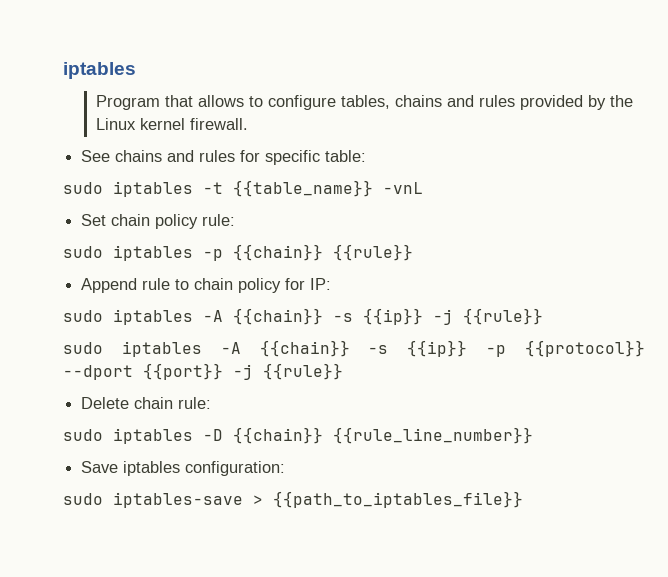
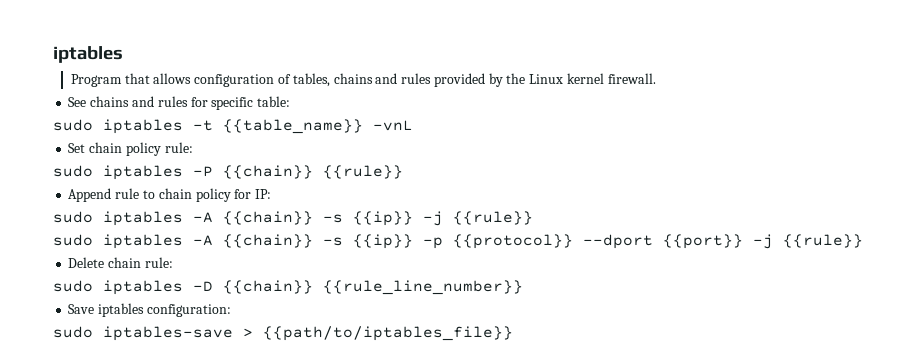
[248,95,336,110] to configure -> [194,74,291,87] configuration of
[203,249,223,261] -p -> [193,166,213,177] -P
[273,491,523,508] {{path_to_iptables_file}} -> [263,326,513,341] {{path/to/iptables_file}}

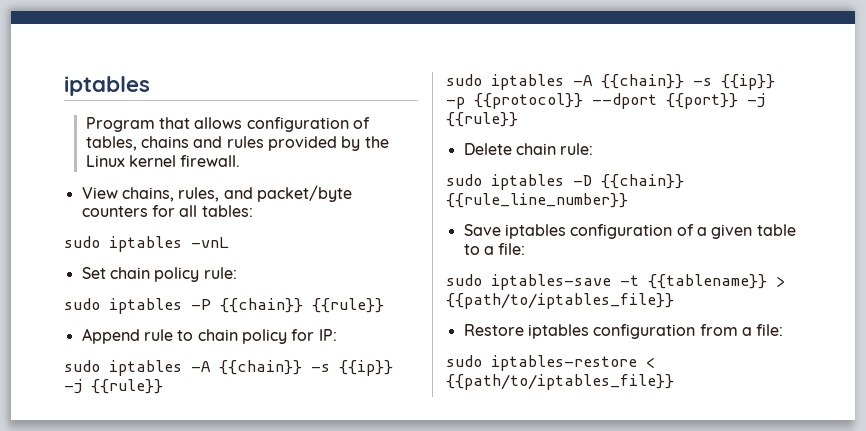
[68,96,291,110] [53,119,363,134] See chains and rules for specific table: // sudo iptables -t {{table_name}} -> [81,185,352,202] [81,205,253,217] [64,236,182,252] View chains, rules, and packet/byte counters for all tables: // sudo iptables
[146,304,231,317] configuration: -> [570,224,796,239] [463,243,526,255] configuration of a given table to a file:
(233, 333) none -> [620,274,767,289] -t {{tablename}}
(513, 333) none -> [463,324,784,339] [446,355,655,371] [446,374,674,390] // Restore iptables configuration from a file: // sudo iptables-restore < {{path/to/iptables_file}}

